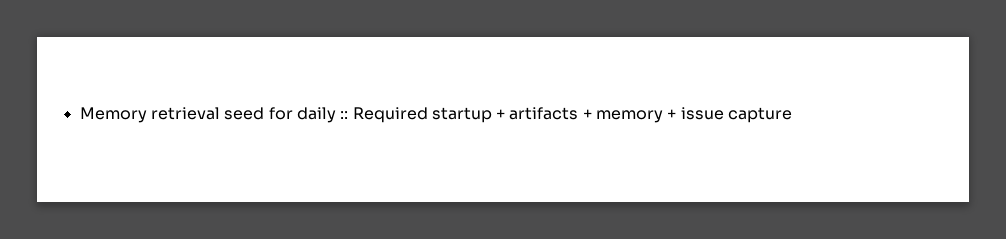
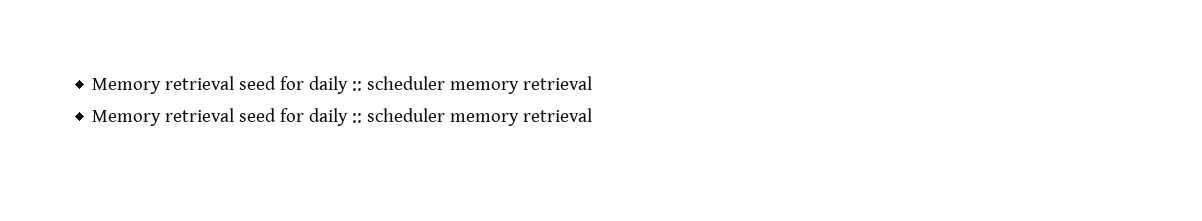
[79,107,793,123] Memory retrieval seed for daily :: Required startup + artifacts + memory + issue capture -> [92,76,593,94] [92,108,593,126] Memory retrieval seed for daily :: scheduler memory retrieval // Memory retrieval seed for daily :: scheduler memory retrieval

